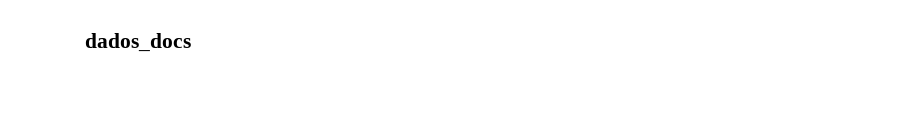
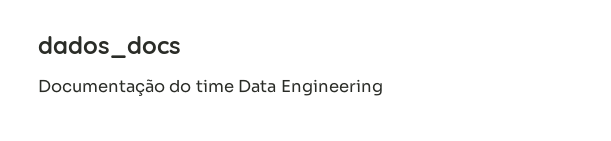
(191, 42) none -> [38,79,383,96] // Documentação do time Data Engineering

